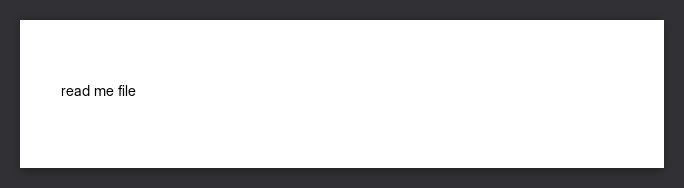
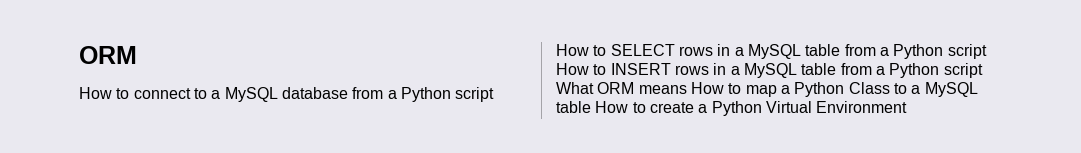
[61,85,136,96] read me file -> [79,46,137,64] [79,87,495,102] [556,44,987,59] [556,63,983,78] [556,82,978,97] [556,101,908,116] ORM // How to connect to a MySQL database from a Python script How to SELECT rows in a MySQL table from a Python script How to INSERT rows in a MySQL table from a Python script What ORM means How to map a Python Class to a MySQL table How to create a Python Virtual Environment

